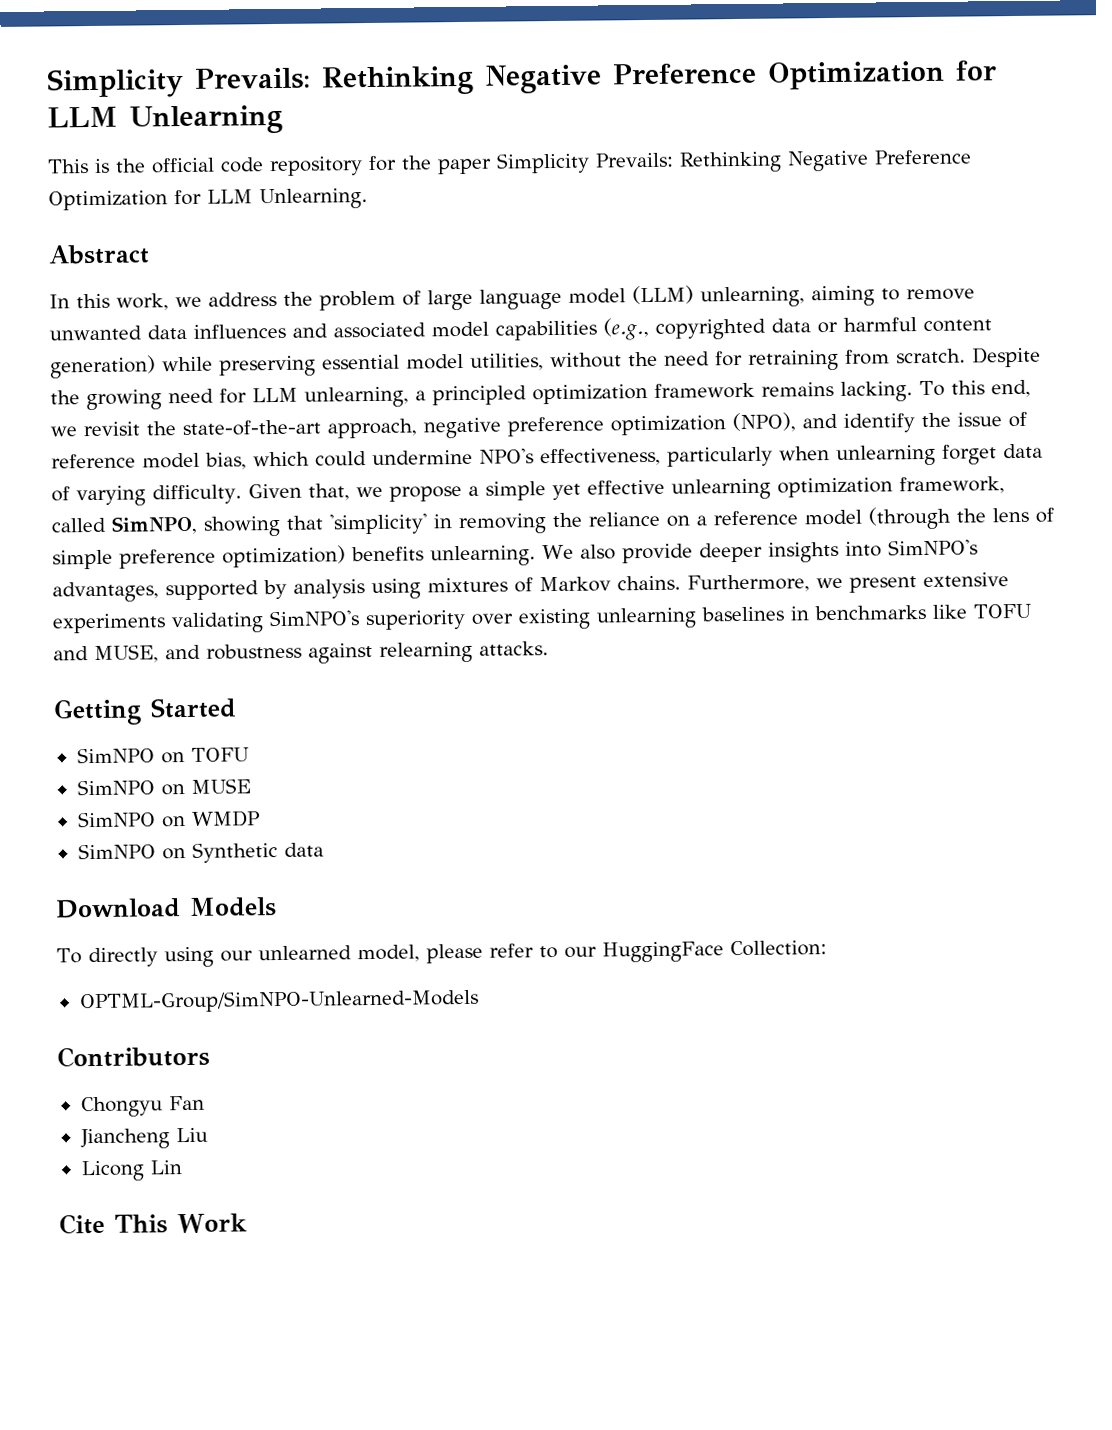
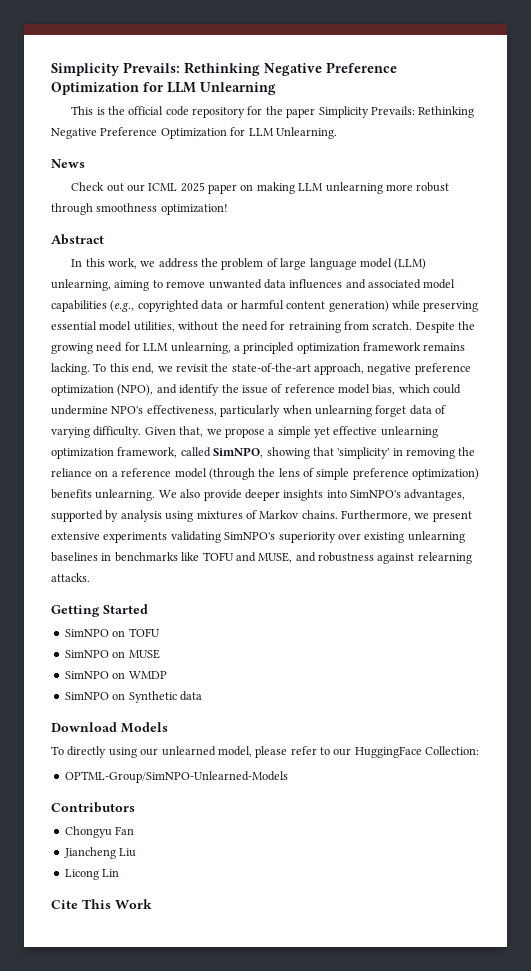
(368, 199) none -> [51,159,85,168] [71,182,450,194] [51,203,228,215] // News // Check out our ICML 2025 paper on making LLM unlearning more robust through smoothness optimization!

